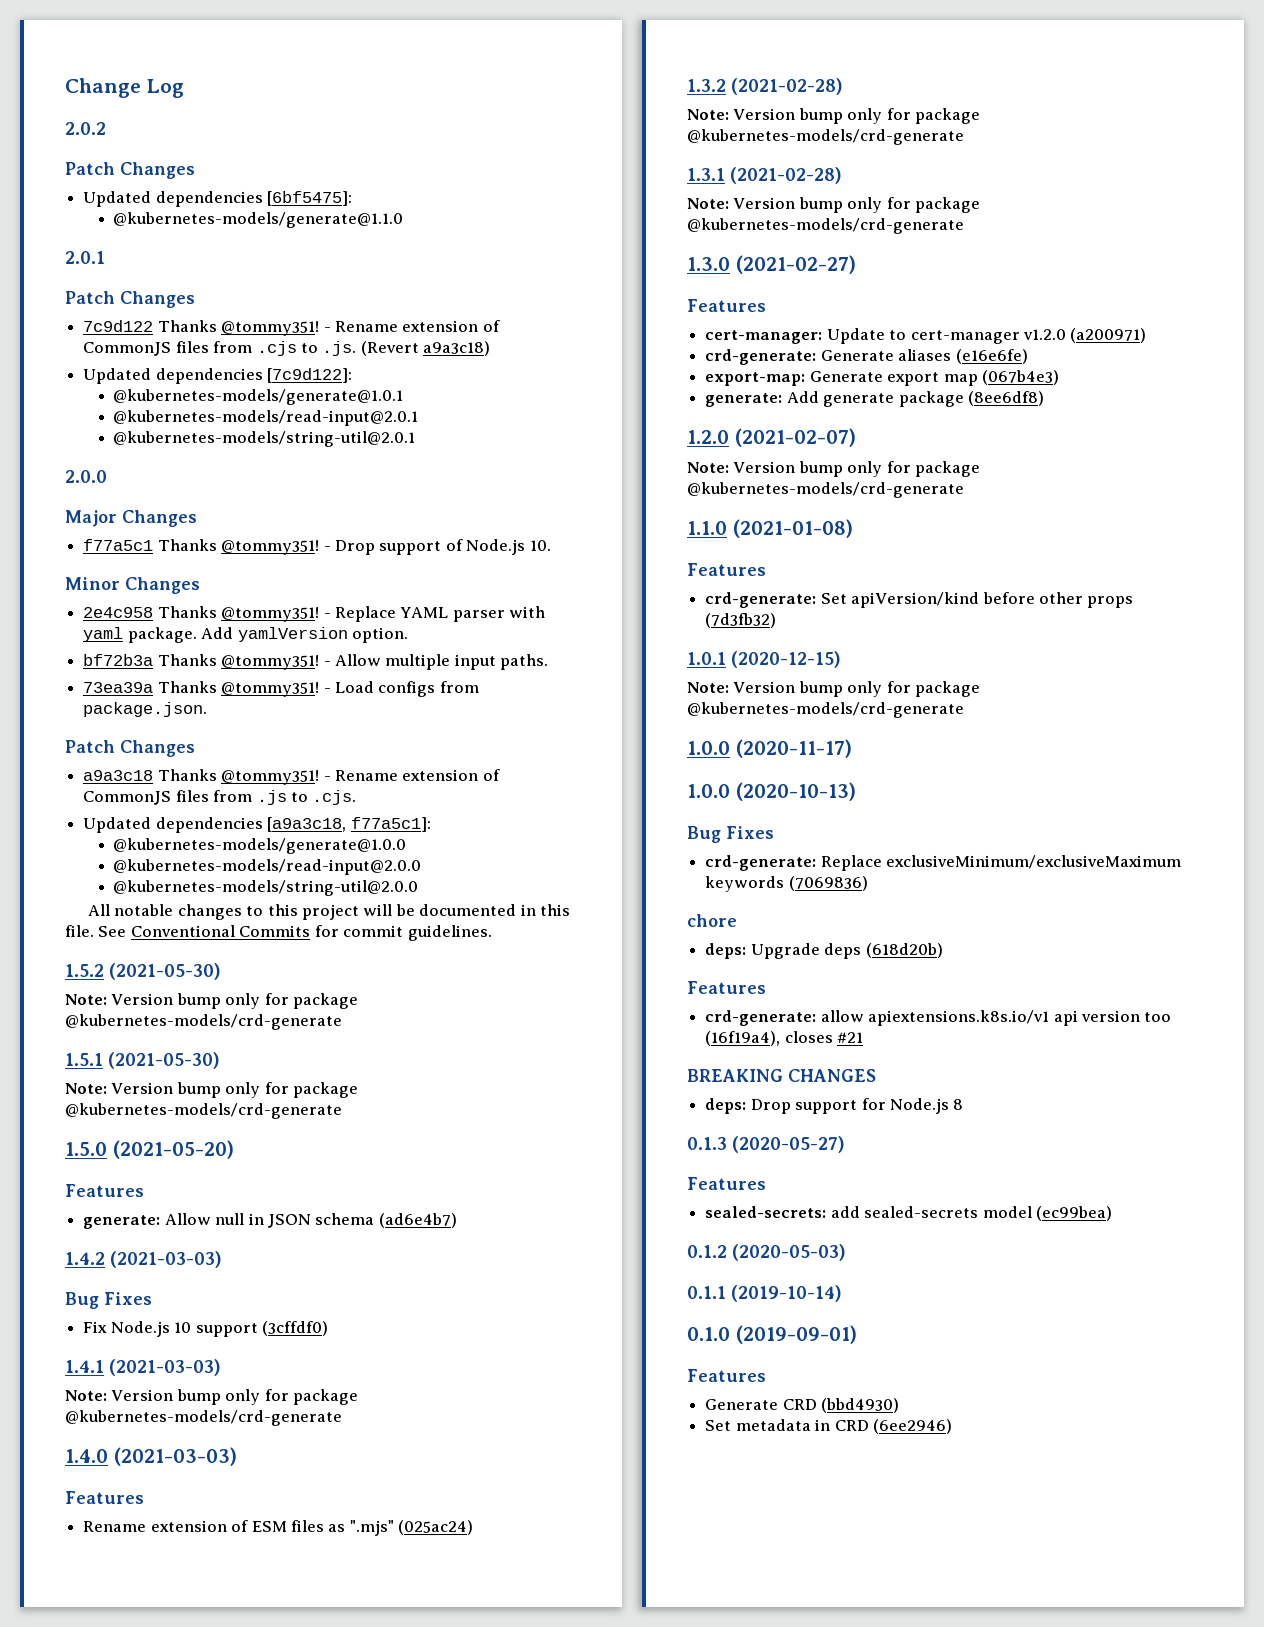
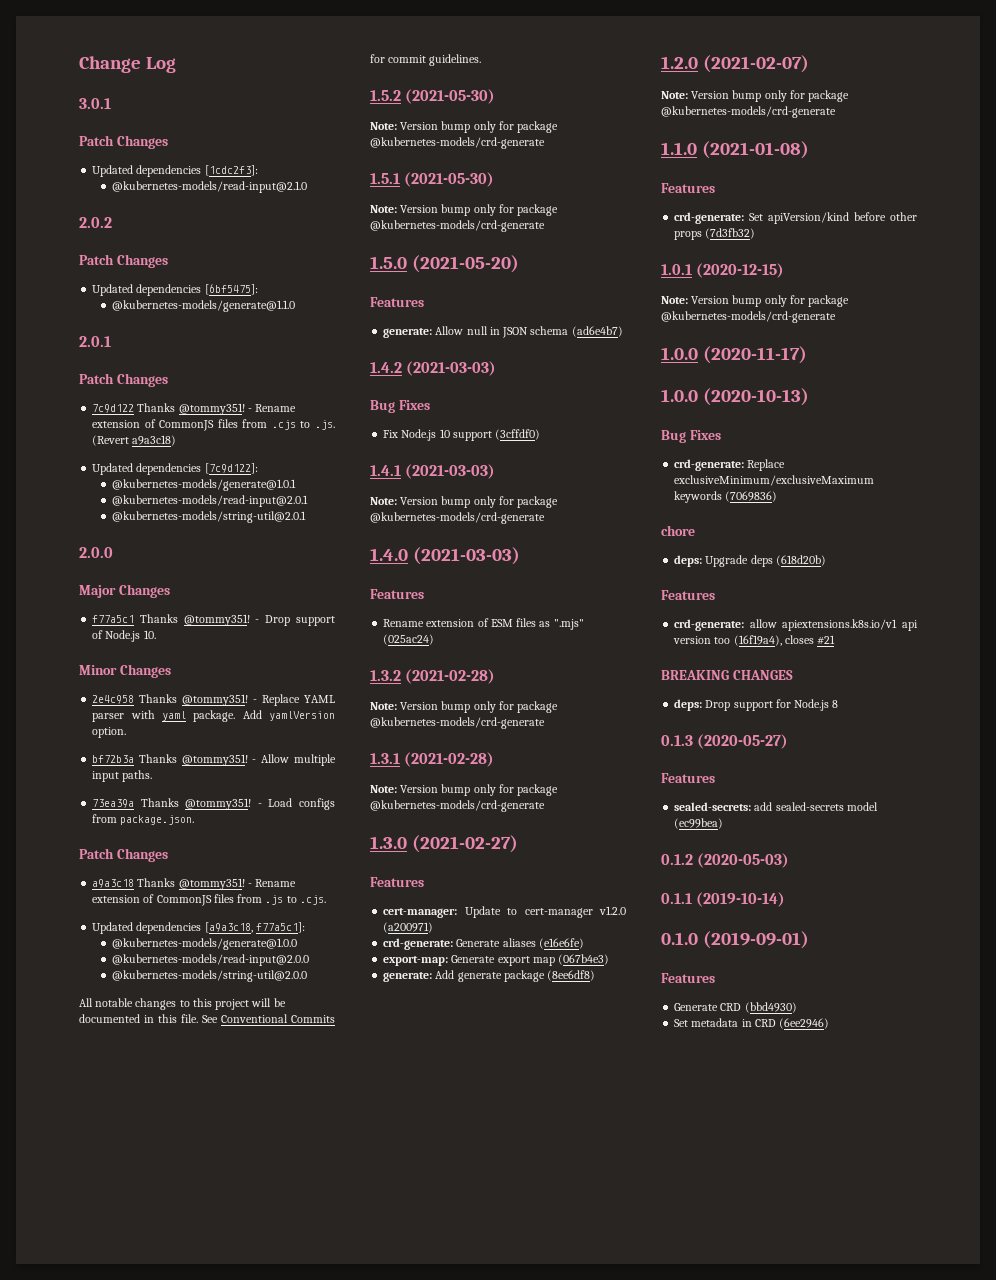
(184, 88) none -> [79,98,111,109] [79,135,168,149] [92,165,258,177] [112,181,308,193] // 3.0.1 // Patch Changes // Updated dependencies [1cdc2f3]: // @kubernetes-models/read-input@2.1.0

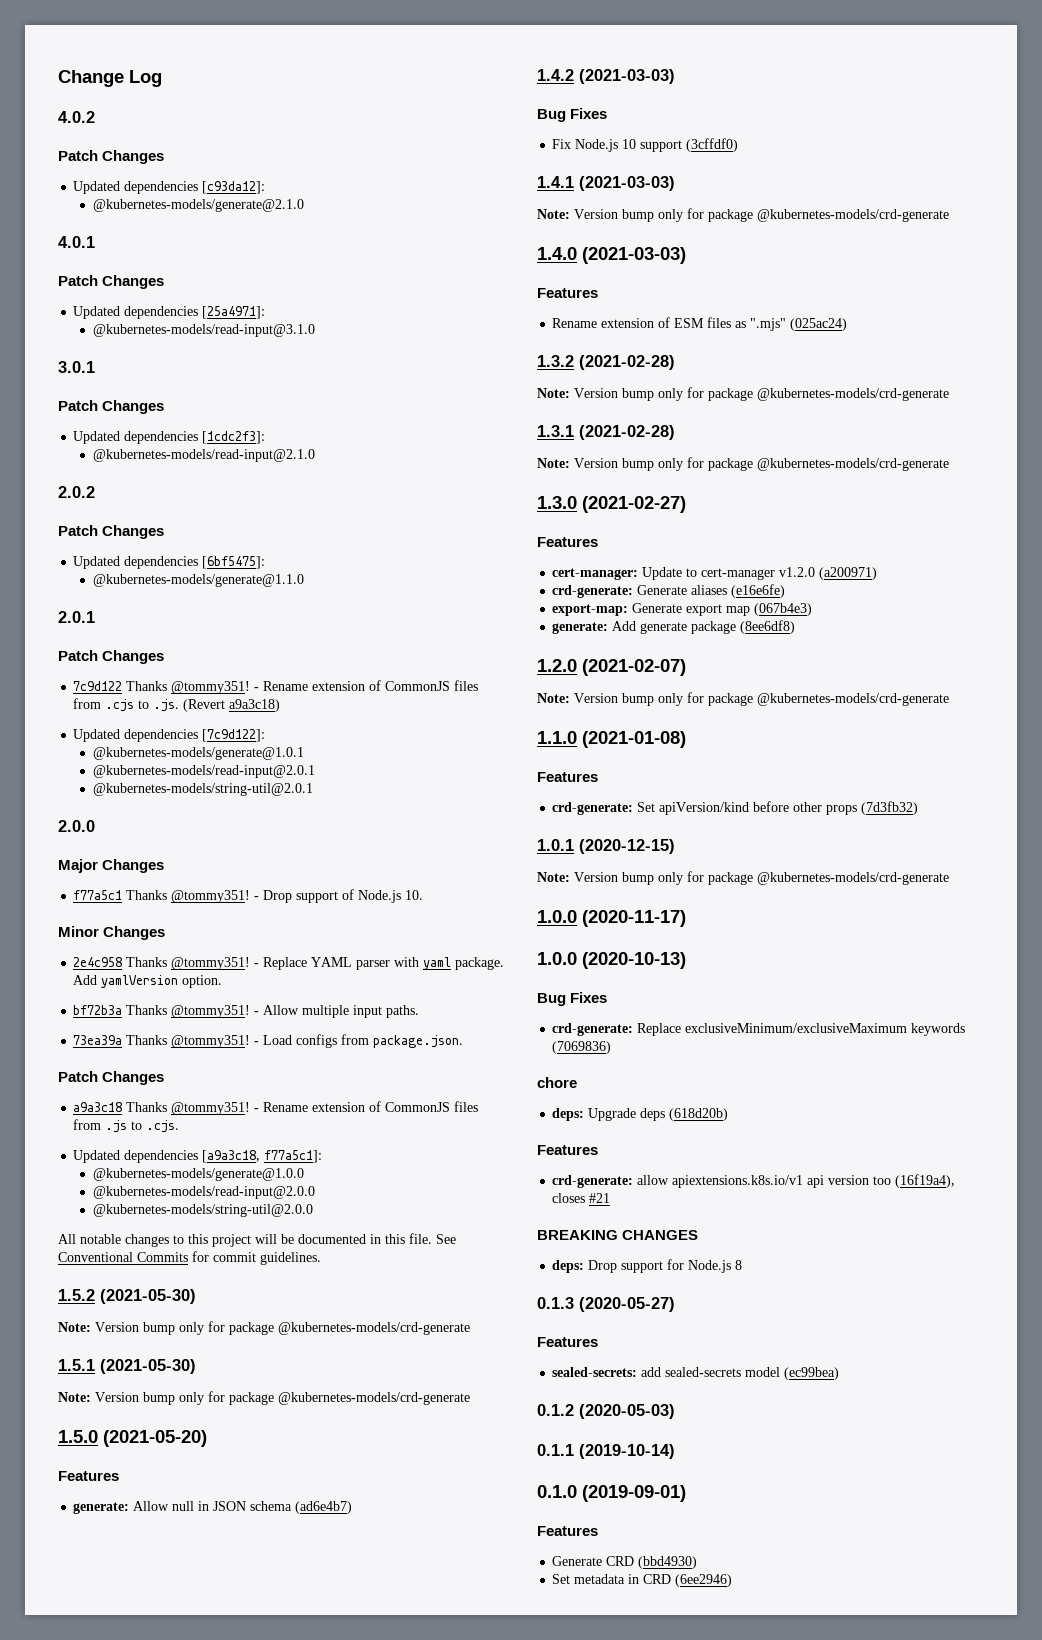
(176, 65) none -> [58,111,95,123] [58,150,165,164] [73,181,266,194] [93,199,305,212] [58,236,95,248] [58,275,165,289] [73,306,266,319] [93,324,316,337] // 4.0.2 // Patch Changes // Updated dependencies [c93da12]: // @kubernetes-models/generate@2.1.0 // 4.0.1 // Patch Changes // Updated dependencies [25a4971]: // @kubernetes-models/read-input@3.1.0

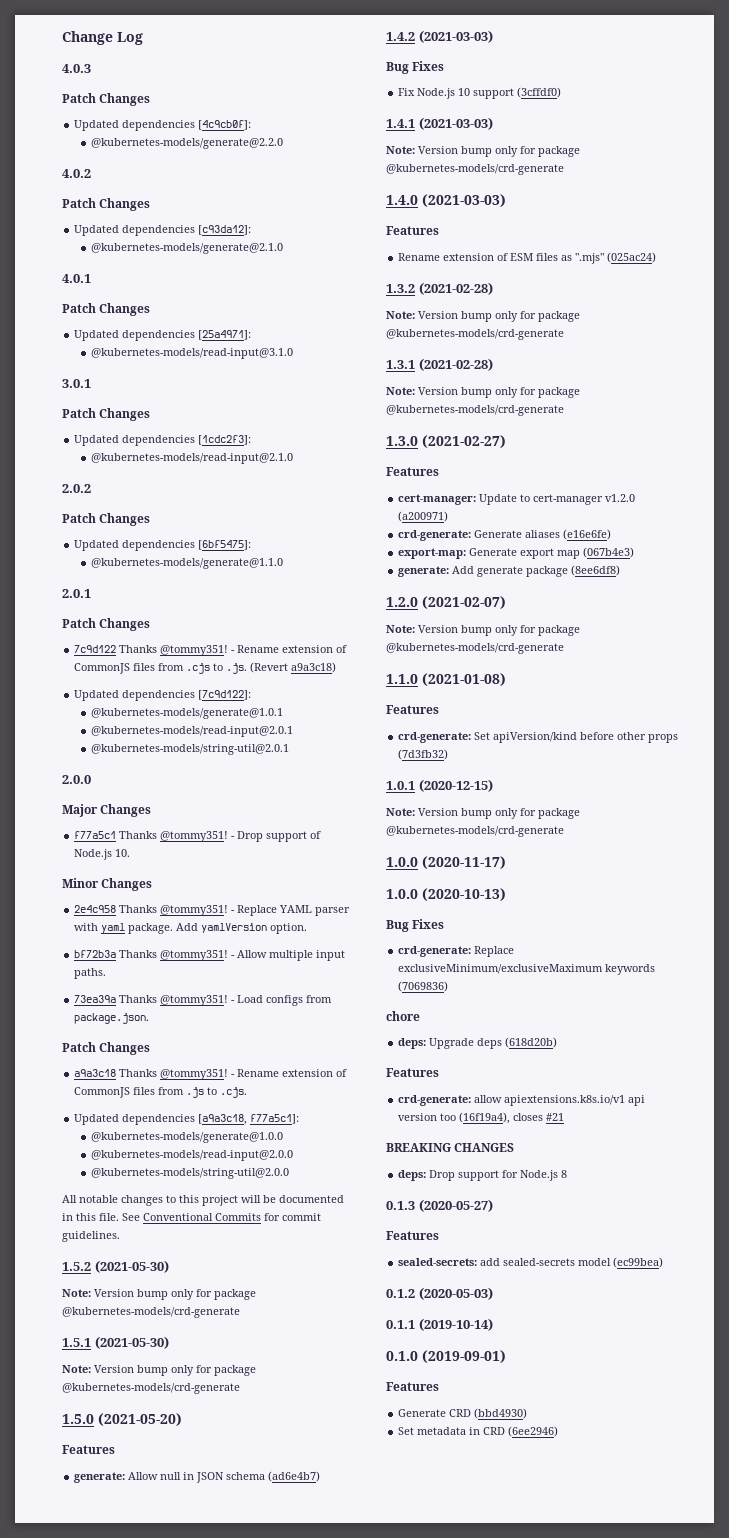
(162, 78) none -> [62,64,91,73] [62,93,151,106] [74,120,252,131] [90,138,283,149] // 4.0.3 // Patch Changes // Updated dependencies [4c9cb0f]: // @kubernetes-models/generate@2.2.0

